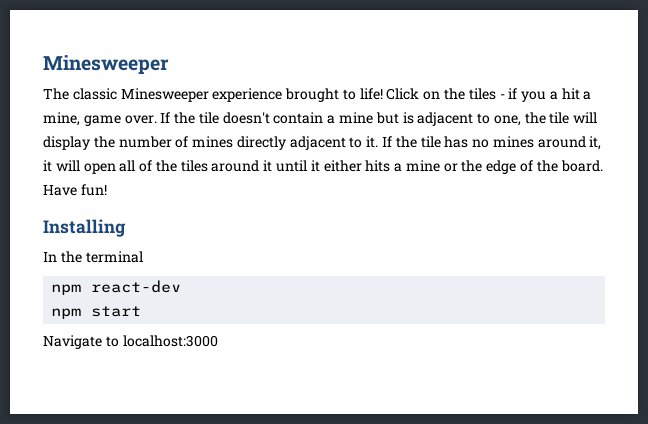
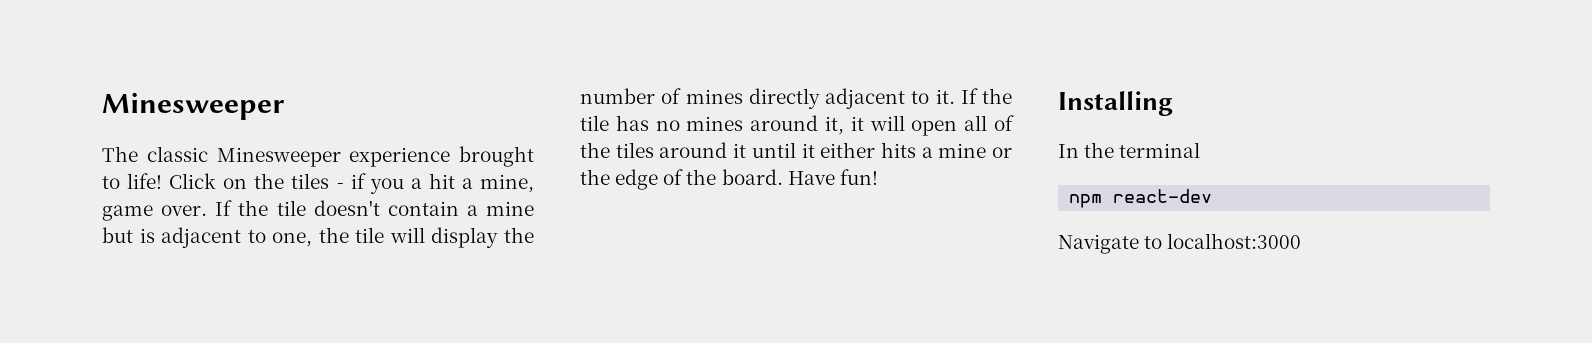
[51,306,142,319] // npm start -> (1213, 196) none

